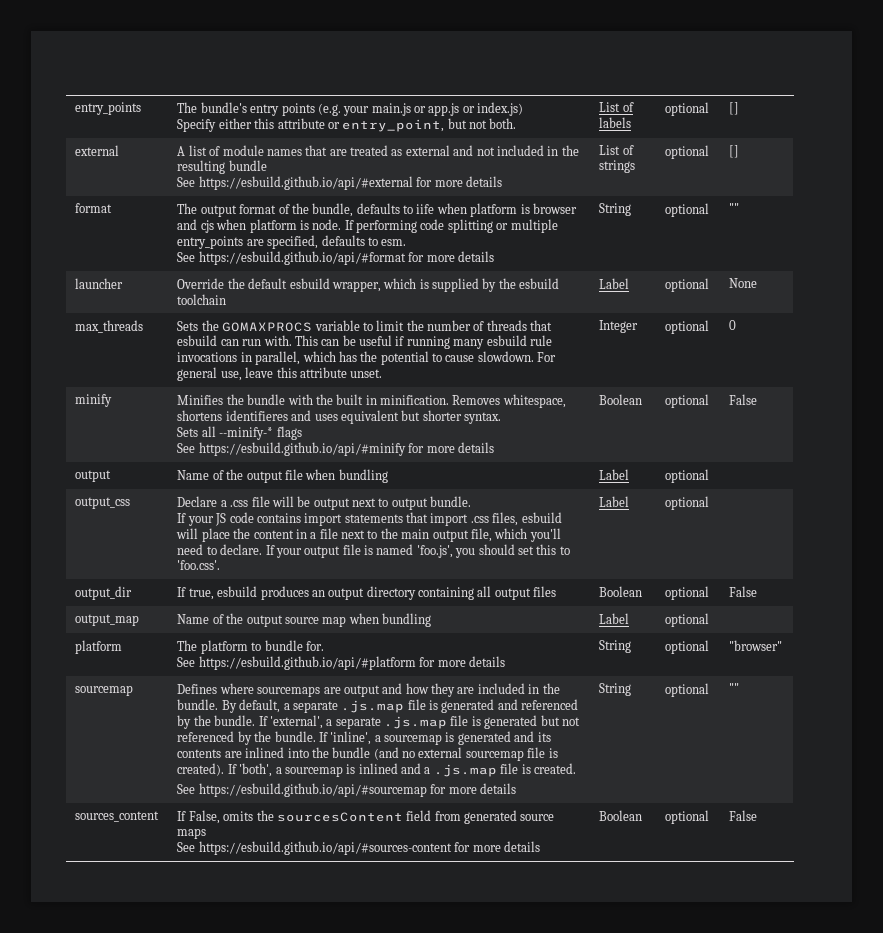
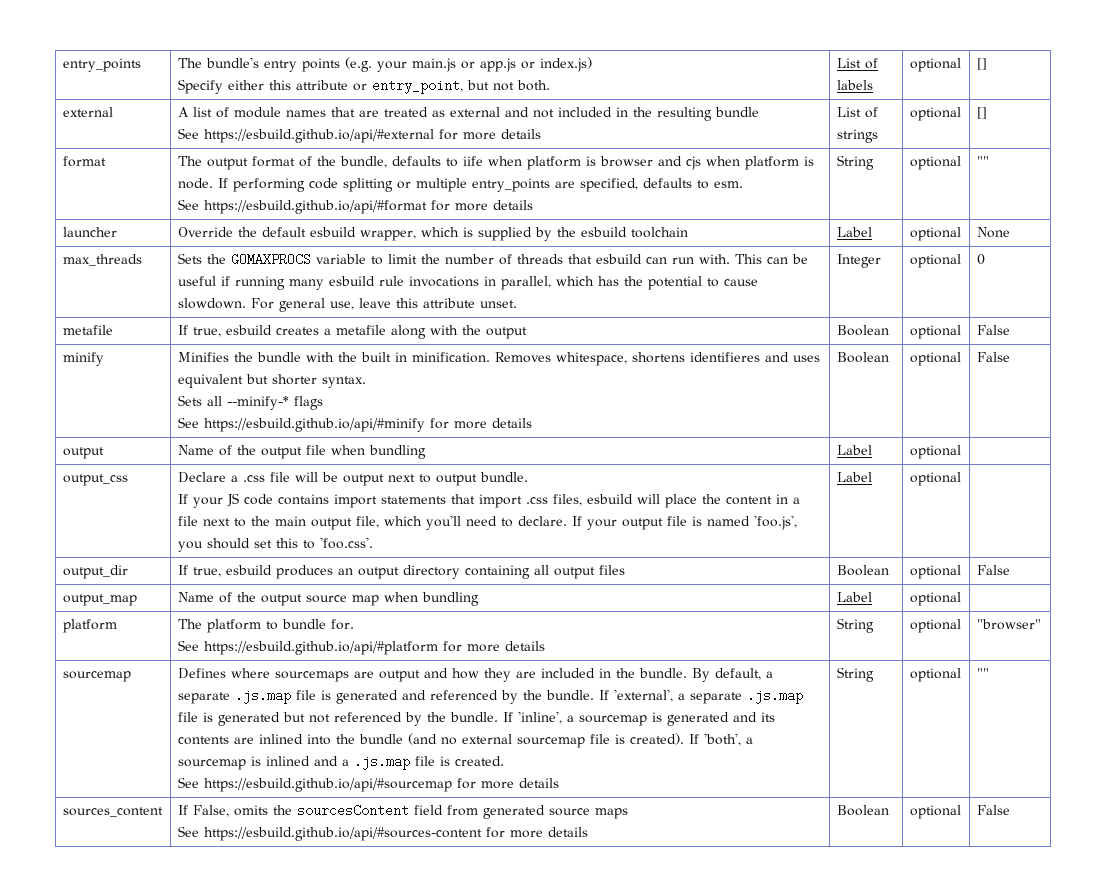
(737, 325) none -> [62,325,113,335] [177,325,527,339] [836,325,889,336] [909,325,961,339] [976,325,1010,335] // metafile | If true, esbuild creates a metafile along with the output | Boolean | optional | False

